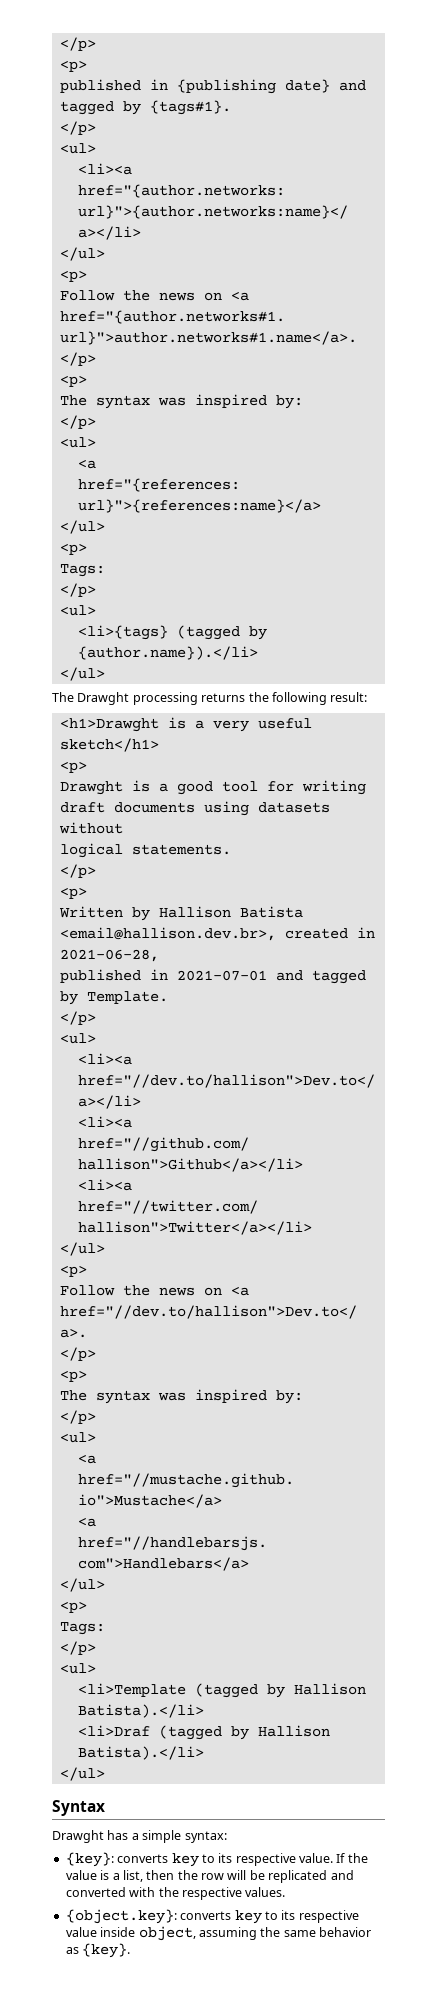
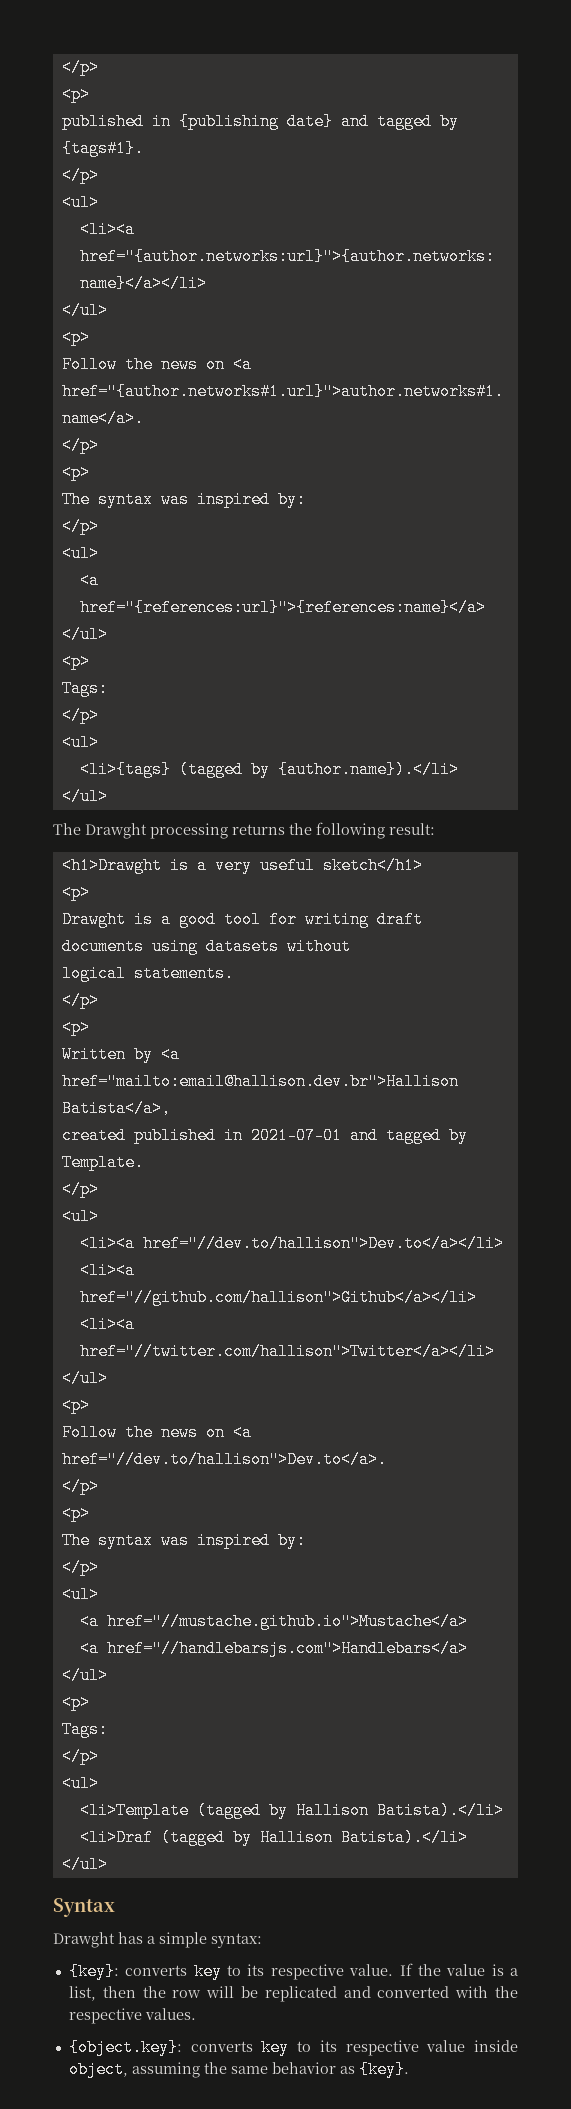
[158,906,303,918] [59,927,375,941] [59,949,159,962] Hallison Batista <email@hallison.dev.br>, created in 2021-06-28, // -> [160,1046,180,1063] [61,1073,459,1090] [61,1100,171,1117] [61,1127,126,1144] <a href="mailto:email@hallison.dev.br">Hallison Batista</a>, // created

